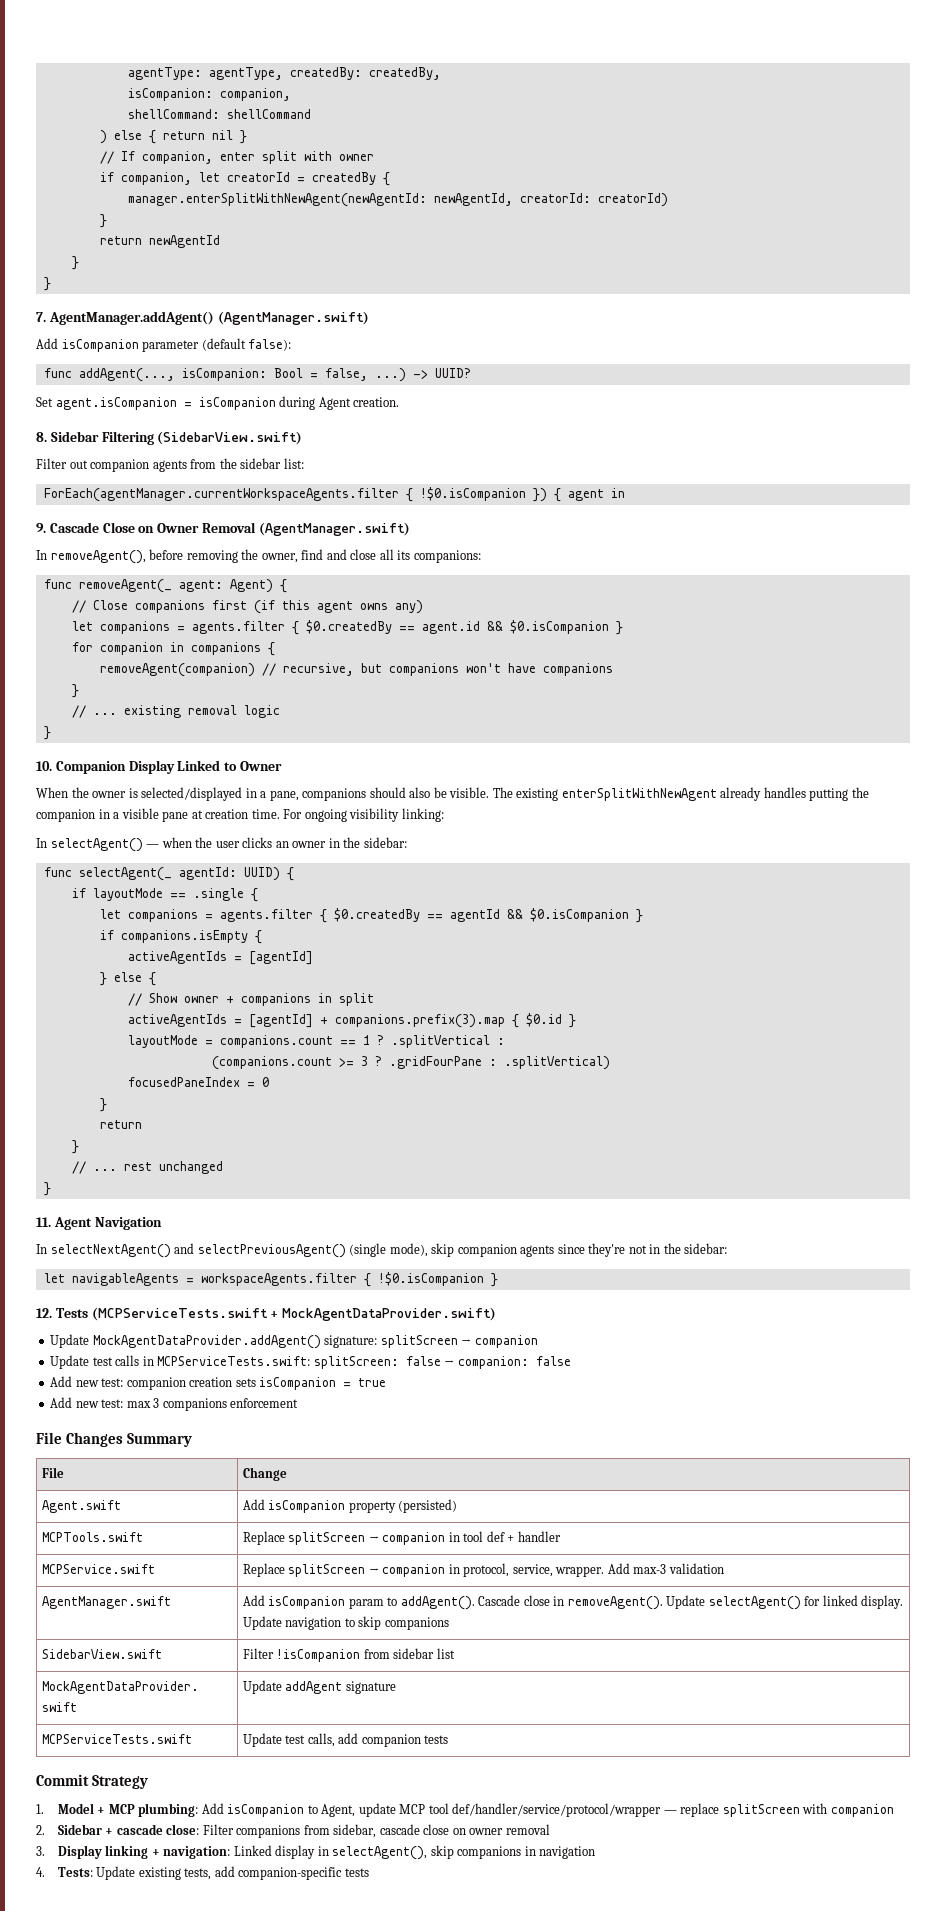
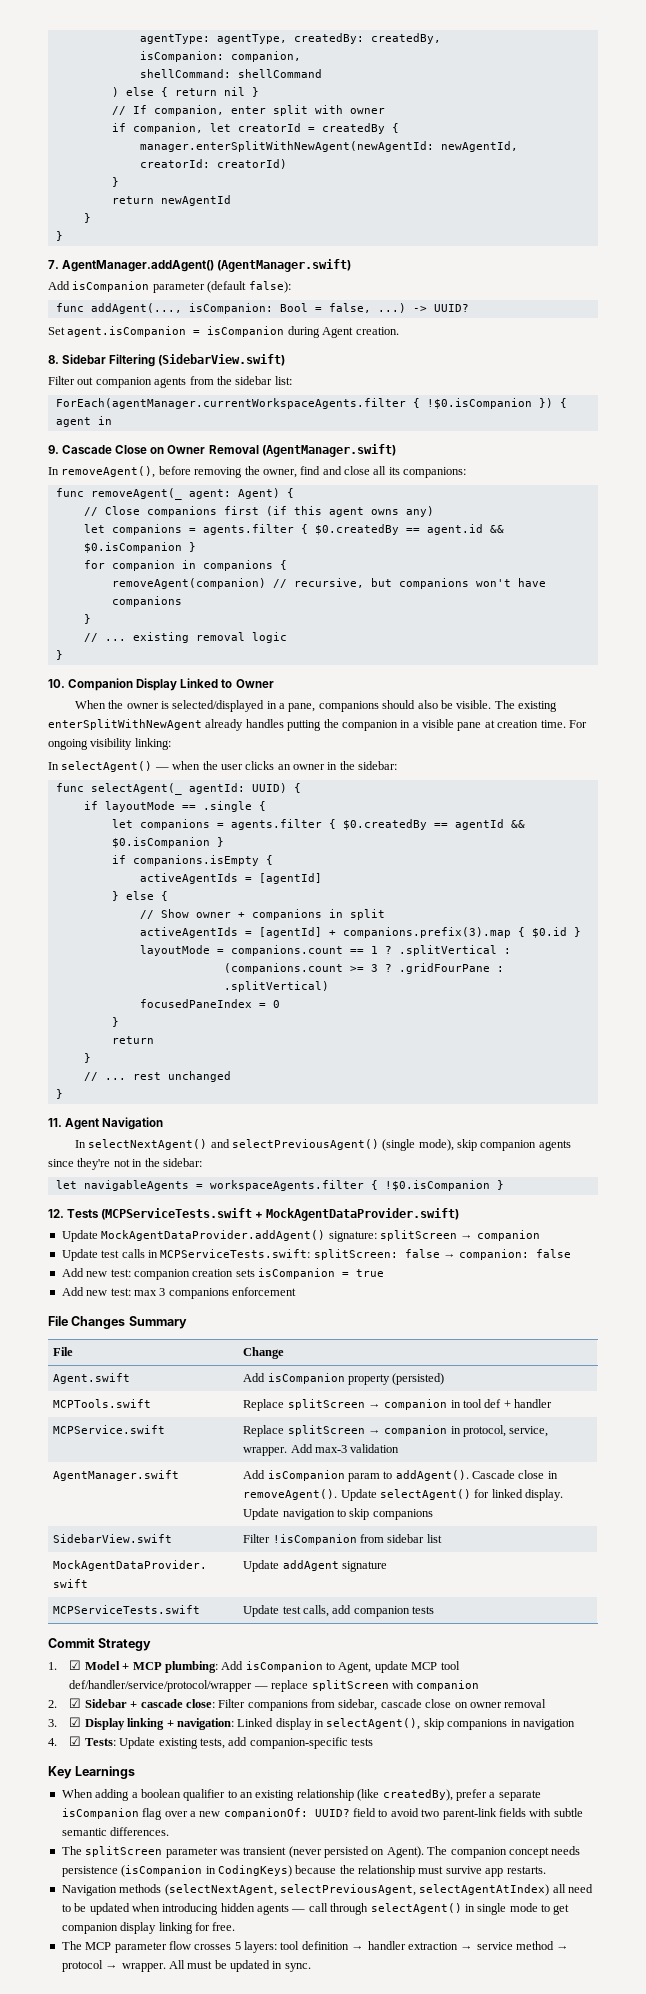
(44, 1809) none -> [69,1660,82,1670] ☑
(45, 1830) none -> [69,1698,82,1708] ☑
(45, 1851) none -> [69,1717,82,1727] ☑
(45, 1872) none -> [69,1736,82,1746] ☑
(369, 1872) none -> [48,1766,136,1779] [61,1789,541,1801] [61,1808,583,1820] [61,1827,170,1836] [61,1846,581,1858] [61,1865,546,1877] [61,1884,593,1896] [61,1903,570,1915] [61,1922,236,1934] [61,1941,570,1953] [61,1960,311,1972] // Key Learnings // When adding a boolean qualifier to an existing relationship (like createdBy), prefer a separate isCompanion flag over a new companionOf: UUID? field to avoid two parent-link fields with subtle semantic differences. // The splitScreen parameter was transient (never persisted on Agent). The companion concept needs persistence (isCompanion in CodingKeys) because the relationship must survive app restarts. // Navigation methods (selectNextAgent, selectPreviousAgent, selectAgentAtIndex) all need to be updated when introducing hidden agents — call through selectAgent() in single mode to get companion display linking for free. // The MCP parameter flow crosses 5 layers: tool definition → handler extraction → service method → protocol → wrapper. All must be updated in sync.

